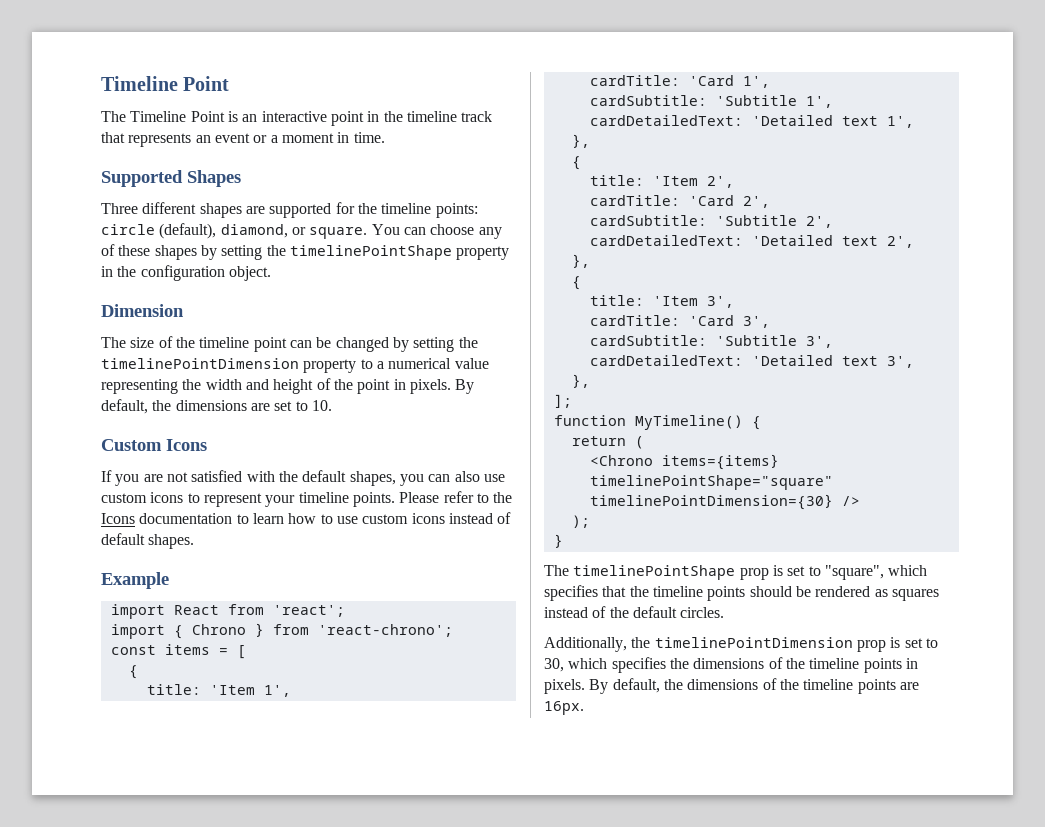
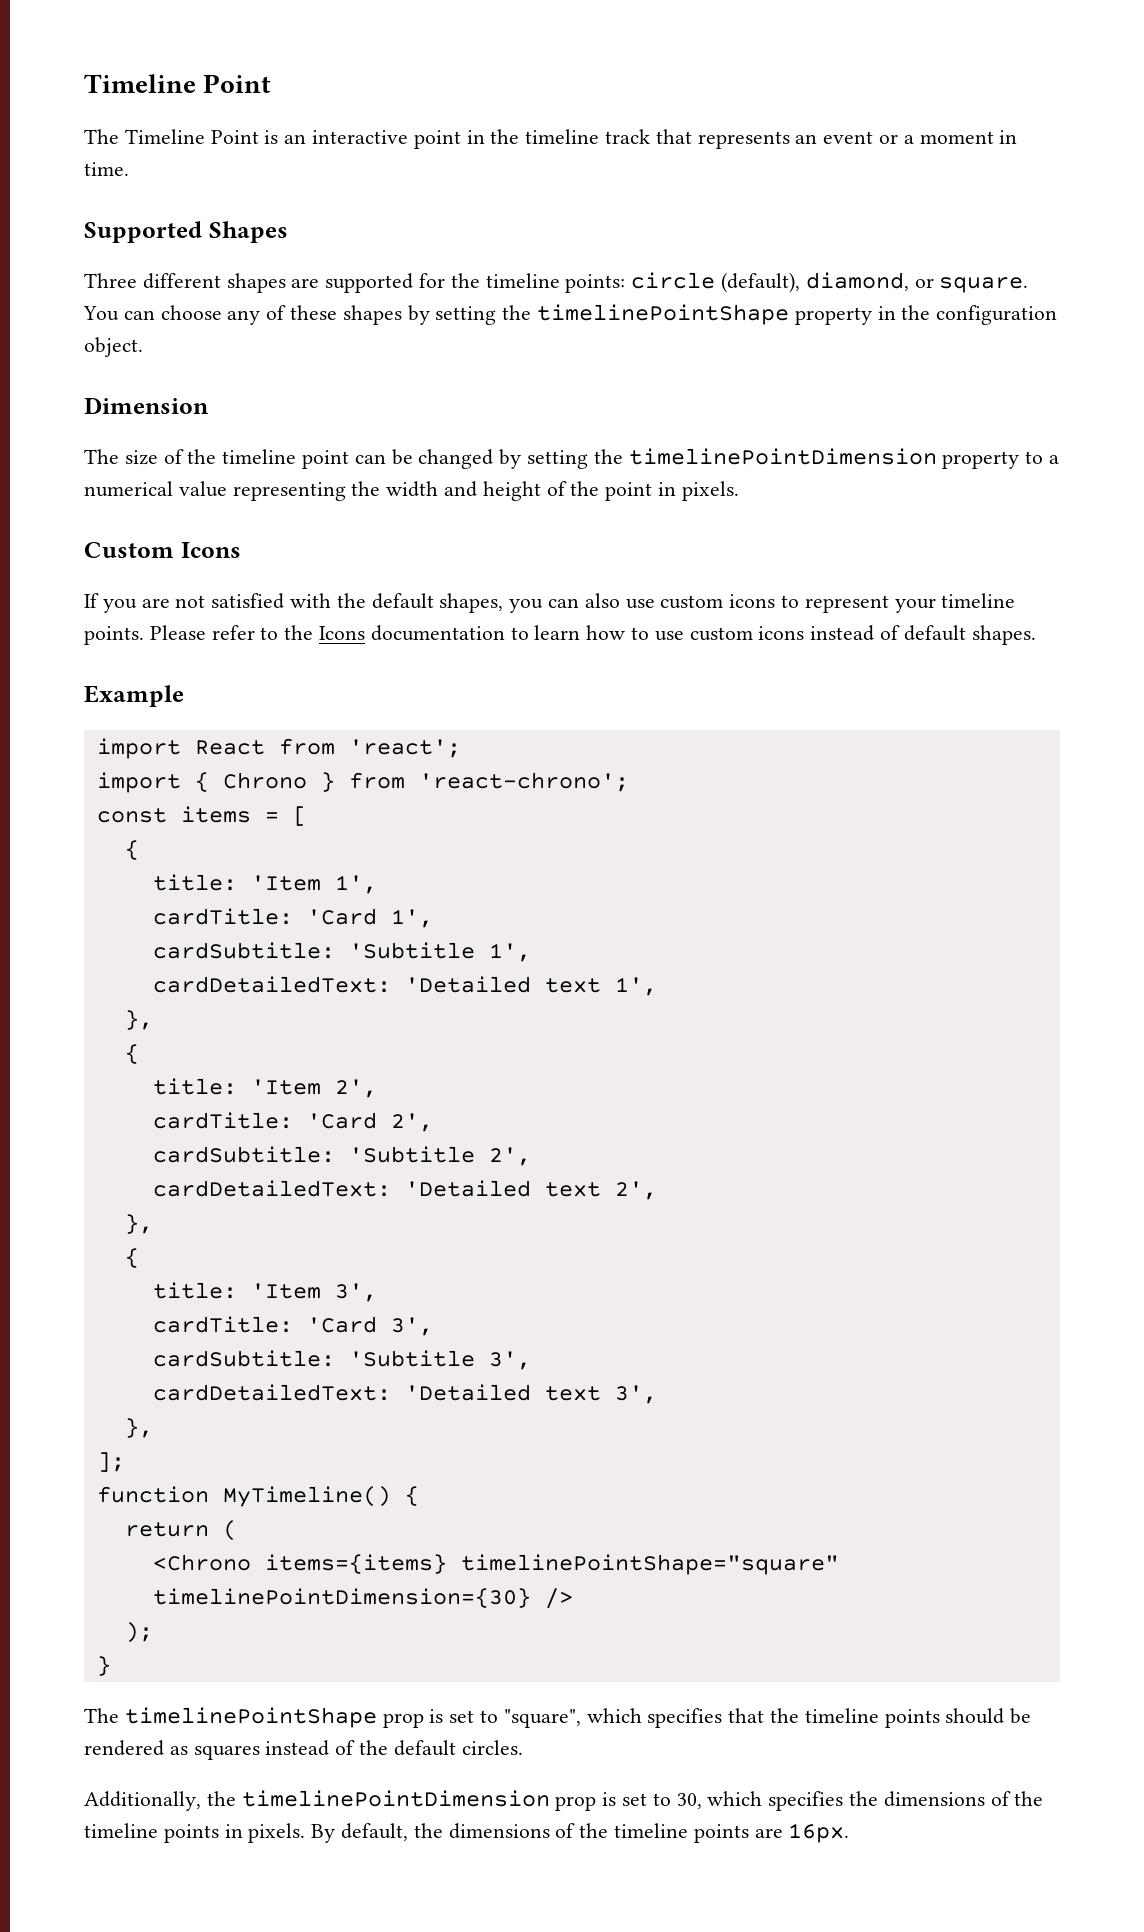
[455,379,475,394] [101,399,332,414] By default, the dimensions are set to 10. -> (739, 491) none

